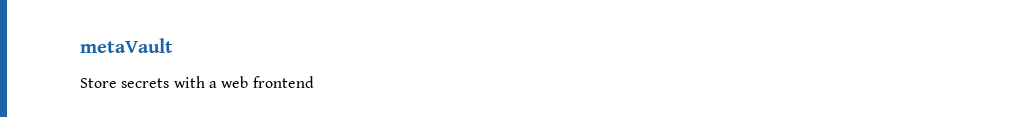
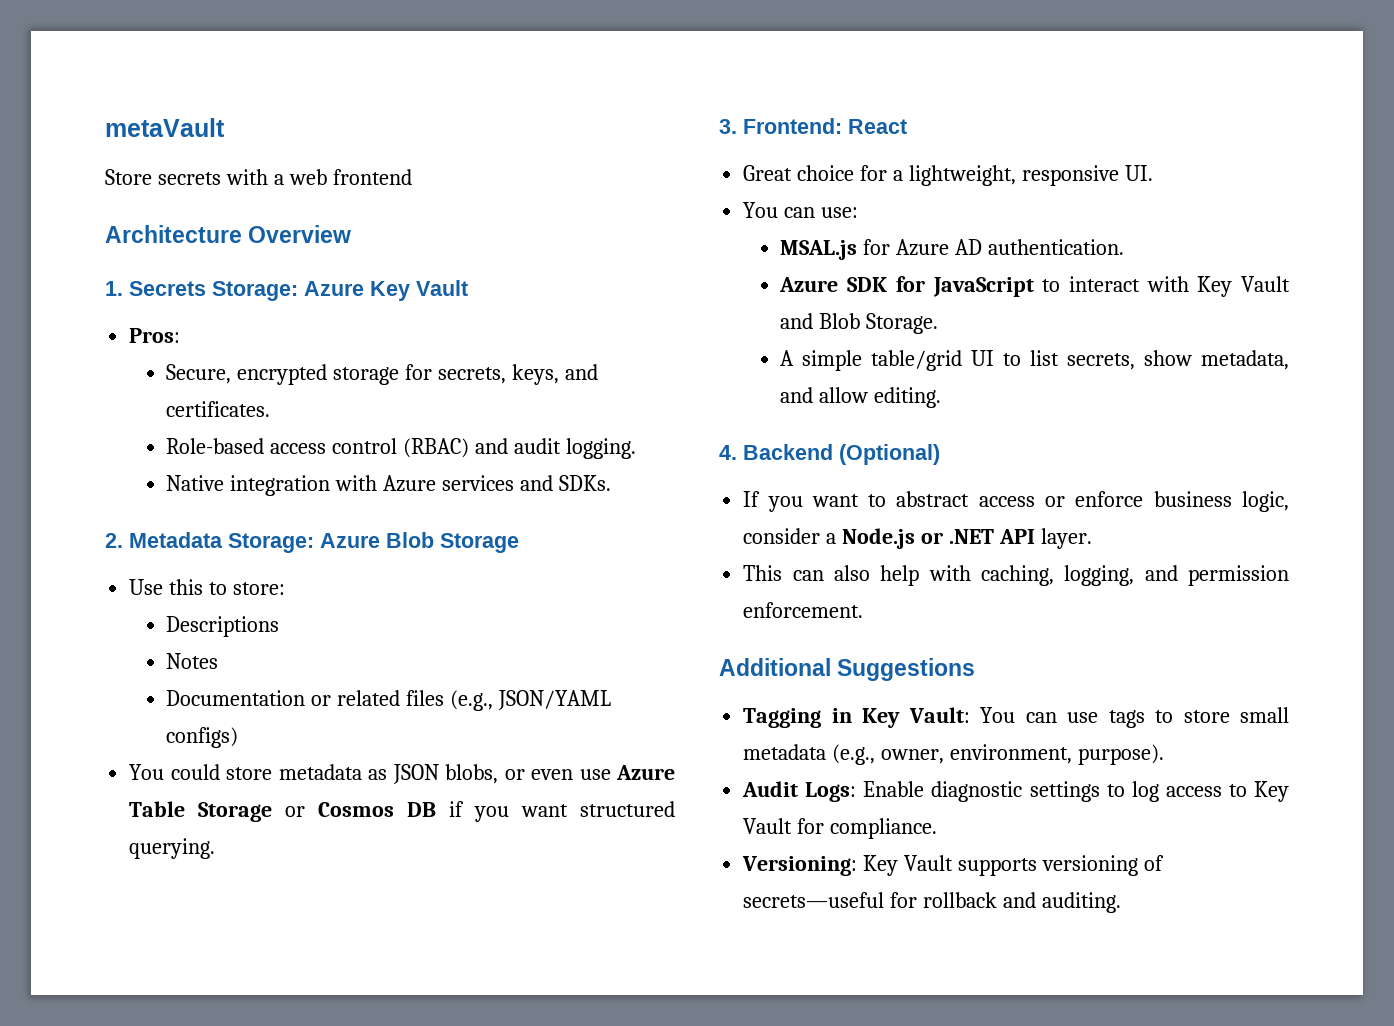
(314, 82) none -> [105,225,352,243] [105,280,468,301] [129,328,181,343] [166,364,599,385] [166,401,271,417] [166,438,637,459] [166,475,612,496] [105,532,519,553] [129,579,286,595] [166,616,280,637] [166,653,219,669] [166,690,612,711] [166,727,239,748] [129,764,676,784] [129,801,676,822] [129,838,216,859] [719,118,907,134] [743,165,1153,186] [743,202,859,218] [780,239,1125,260] [779,276,1290,297] [780,313,939,334] [780,350,1289,371] [780,387,942,408] [719,444,940,465] [743,491,1289,512] [743,528,1092,549] [743,565,1289,586] [743,602,864,618] [719,658,976,681] [743,707,1289,728] [743,744,1164,765] [742,781,1289,802] [743,818,938,839] [742,855,1164,876] [743,892,1121,913] // Architecture Overview // 1. Secrets Storage: Azure Key Vault // Pros: // Secure, encrypted storage for secrets, keys, and certificates. // Role-based access control (RBAC) and audit logging. // Native integration with Azure services and SDKs. // 2. Metadata Storage: Azure Blob Storage // Use this to store: // Descriptions // Notes // Documentation or related files (e.g., JSON/YAML configs) // You could store metadata as JSON blobs, or even use Azure Table Storage or Cosmos DB if you want structured querying. // 3. Frontend: React // Great choice for a lightweight, responsive UI. // You can use: // MSAL.js for Azure AD authentication. // Azure SDK for JavaScript to interact with Key Vault and Blob Storage. // A simple table/grid UI to list secrets, show metadata, and allow editing. // 4. Backend (Optional) // If you want to abstract access or enforce business logic, consider a Node.js or .NET API layer. // This can also help with caching, logging, and permission enforcement. // Additional Suggestions // Tagging in Key Vault: You can use tags to store small metadata (e.g., owner, environment, purpose). // Audit Logs: Enable diagnostic settings to log access to Key Vault for compliance. // Versioning: Key Vault supports versioning of secrets—useful for rollback and auditing.

